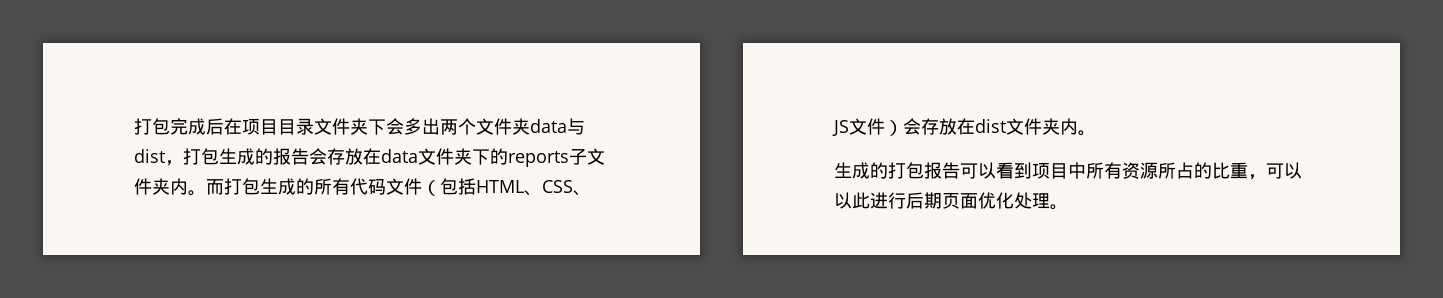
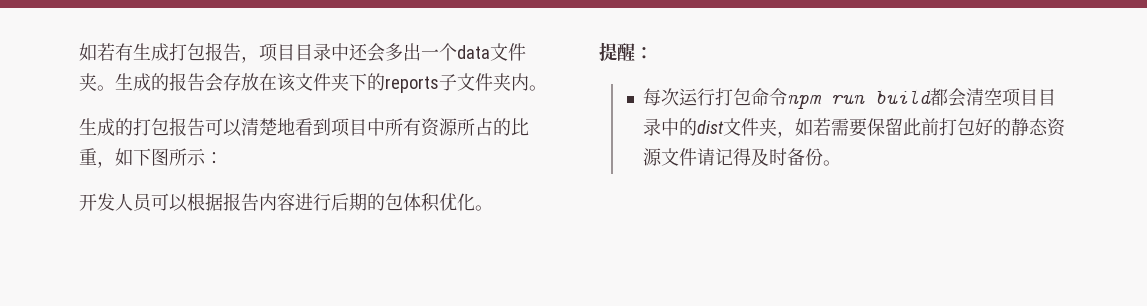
[134,118,585,135] [134,148,219,166] 打包完成后在项目目录文件夹下会多出两个文件夹data与dist，打包 -> [79,42,526,63] [79,73,115,91] 如若有生成打包报告，项目目录中还会多出一个data文件夹。
[381,149,418,163] data -> [277,73,296,92] 该
[206,178,591,196] [832,118,1096,136] 而打包生成的所有代码文件（包括HTML、CSS、JS文件）会存放在dist文件夹内。 -> (547, 88) none
(996, 170) none -> [241,118,295,136] 清楚地
[1266,162,1302,179] [834,192,1050,209] 可以以此进行后期页面优化处理 -> [115,148,223,166] [79,192,493,212] [599,42,653,61] [643,88,1057,109] [643,118,1067,138] [643,148,824,166] 如下图所示： // 开发人员可以根据报告内容进行后期的包体积优化。 // 提醒： // 每次运行打包命令npm run build都会清空项目目录中的dist文件夹，如若需要保留此前打包好的静态资源文件请记得及时备份

